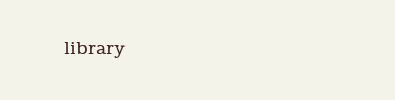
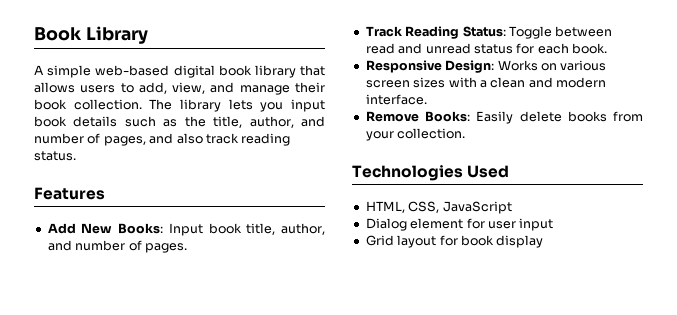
[64,42,125,58] library -> [34,26,148,44] [34,65,325,78] [34,82,325,95] [34,99,325,112] [34,116,325,128] [34,133,291,146] [34,151,76,161] [34,187,105,200] [47,223,326,236] [47,240,187,253] [365,26,613,39] [365,43,607,54] [365,60,607,73] [365,77,606,88] [365,94,427,105] [365,111,643,124] [365,128,466,141] [352,165,510,181] [365,201,512,214] [365,218,554,231] [365,235,544,248] Book Library // A simple web-based digital book library that allows users to add, view, and manage their book collection. The library lets you input book details such as the title, author, and number of pages, and also track reading status. // Features // Add New Books: Input book title, author, and number of pages. // Track Reading Status: Toggle between read and unread status for each book. // Responsive Design: Works on various screen sizes with a clean and modern interface. // Remove Books: Easily delete books from your collection. // Technologies Used // HTML, CSS, JavaScript // Dialog element for user input // Grid layout for book display

